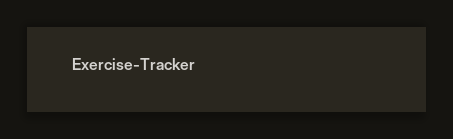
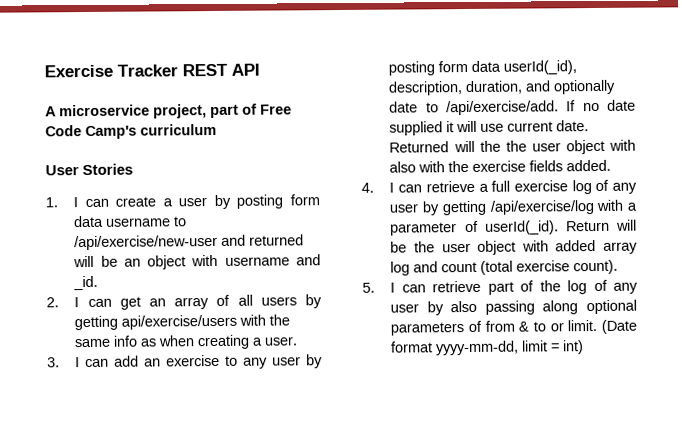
[72,58,195,70] Exercise-Tracker -> [44,63,260,78] [45,103,292,119] [45,123,217,140] [45,163,134,176] [45,194,320,209] [73,215,188,228] [74,234,305,251] [73,254,321,270] [73,275,99,291] [46,294,322,310] [74,314,291,331] [74,334,299,350] [47,354,323,369] [388,60,578,76] [388,79,617,96] [389,99,636,116] [389,120,590,136] [389,139,636,155] [389,159,612,173] [361,179,637,195] [389,199,637,216] [390,219,637,236] [390,239,638,255] [390,259,619,276] [362,279,638,295] [390,299,637,316] [390,319,637,336] [390,340,585,356] Exercise Tracker REST API // A microservice project, part of Free Code Camp's curriculum // User Stories // 1. I can create a user by posting form data username to /api/exercise/new-user and returned will be an object with username and _id. // 2. I can get an array of all users by getting api/exercise/users with the same info as when creating a user. // 3. I can add an exercise to any user by posting form data userId(_id), description, duration, and optionally date to /api/exercise/add. If no date supplied it will use current date. Returned will the the user object with also with the exercise fields added. // 4. I can retrieve a full exercise log of any user by getting /api/exercise/log with a parameter of userId(_id). Return will be the user object with added array log and count (total exercise count). // 5. I can retrieve part of the log of any user by also passing along optional parameters of from & to or limit. (Date format yyyy-mm-dd, limit = int)

